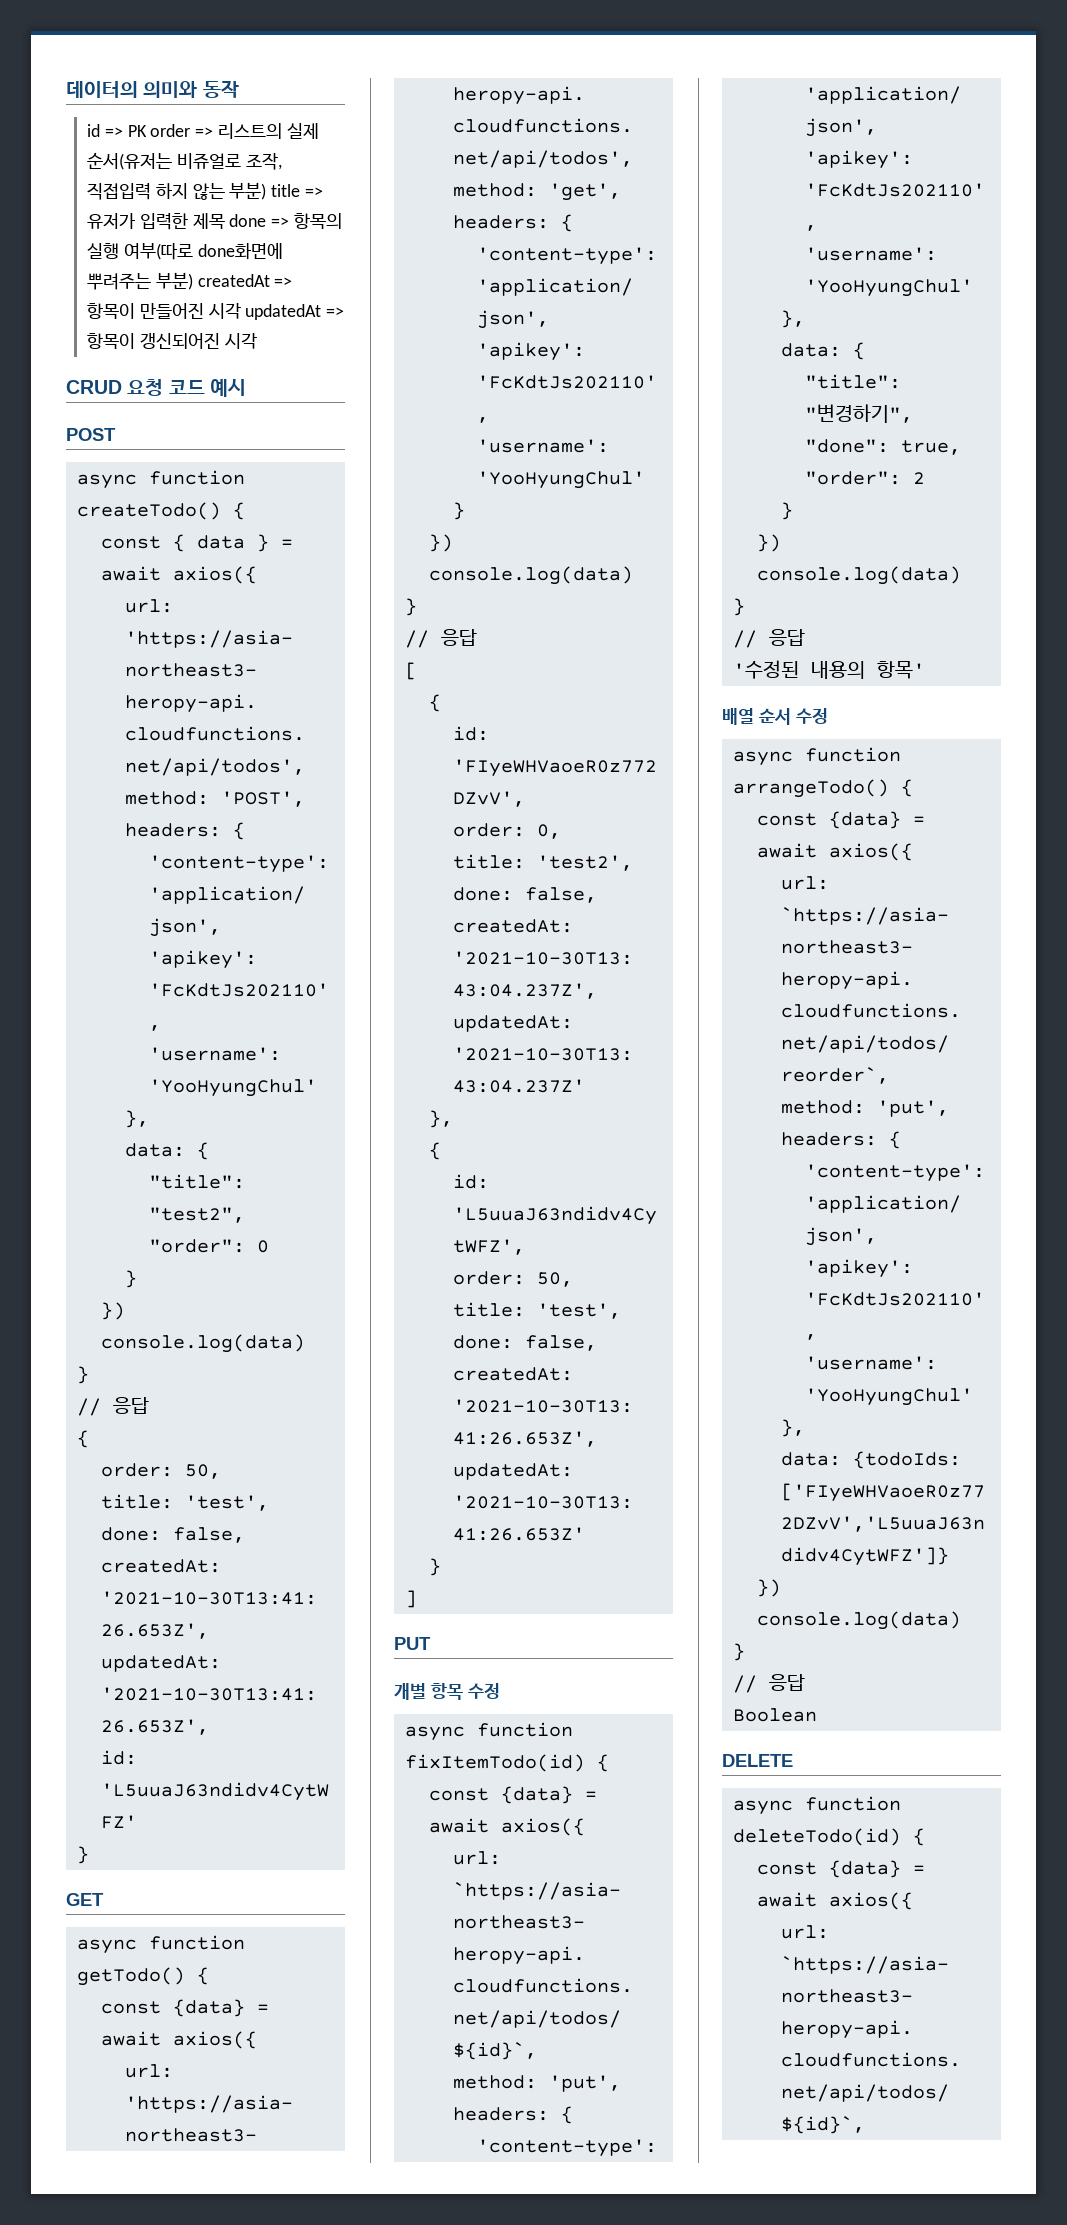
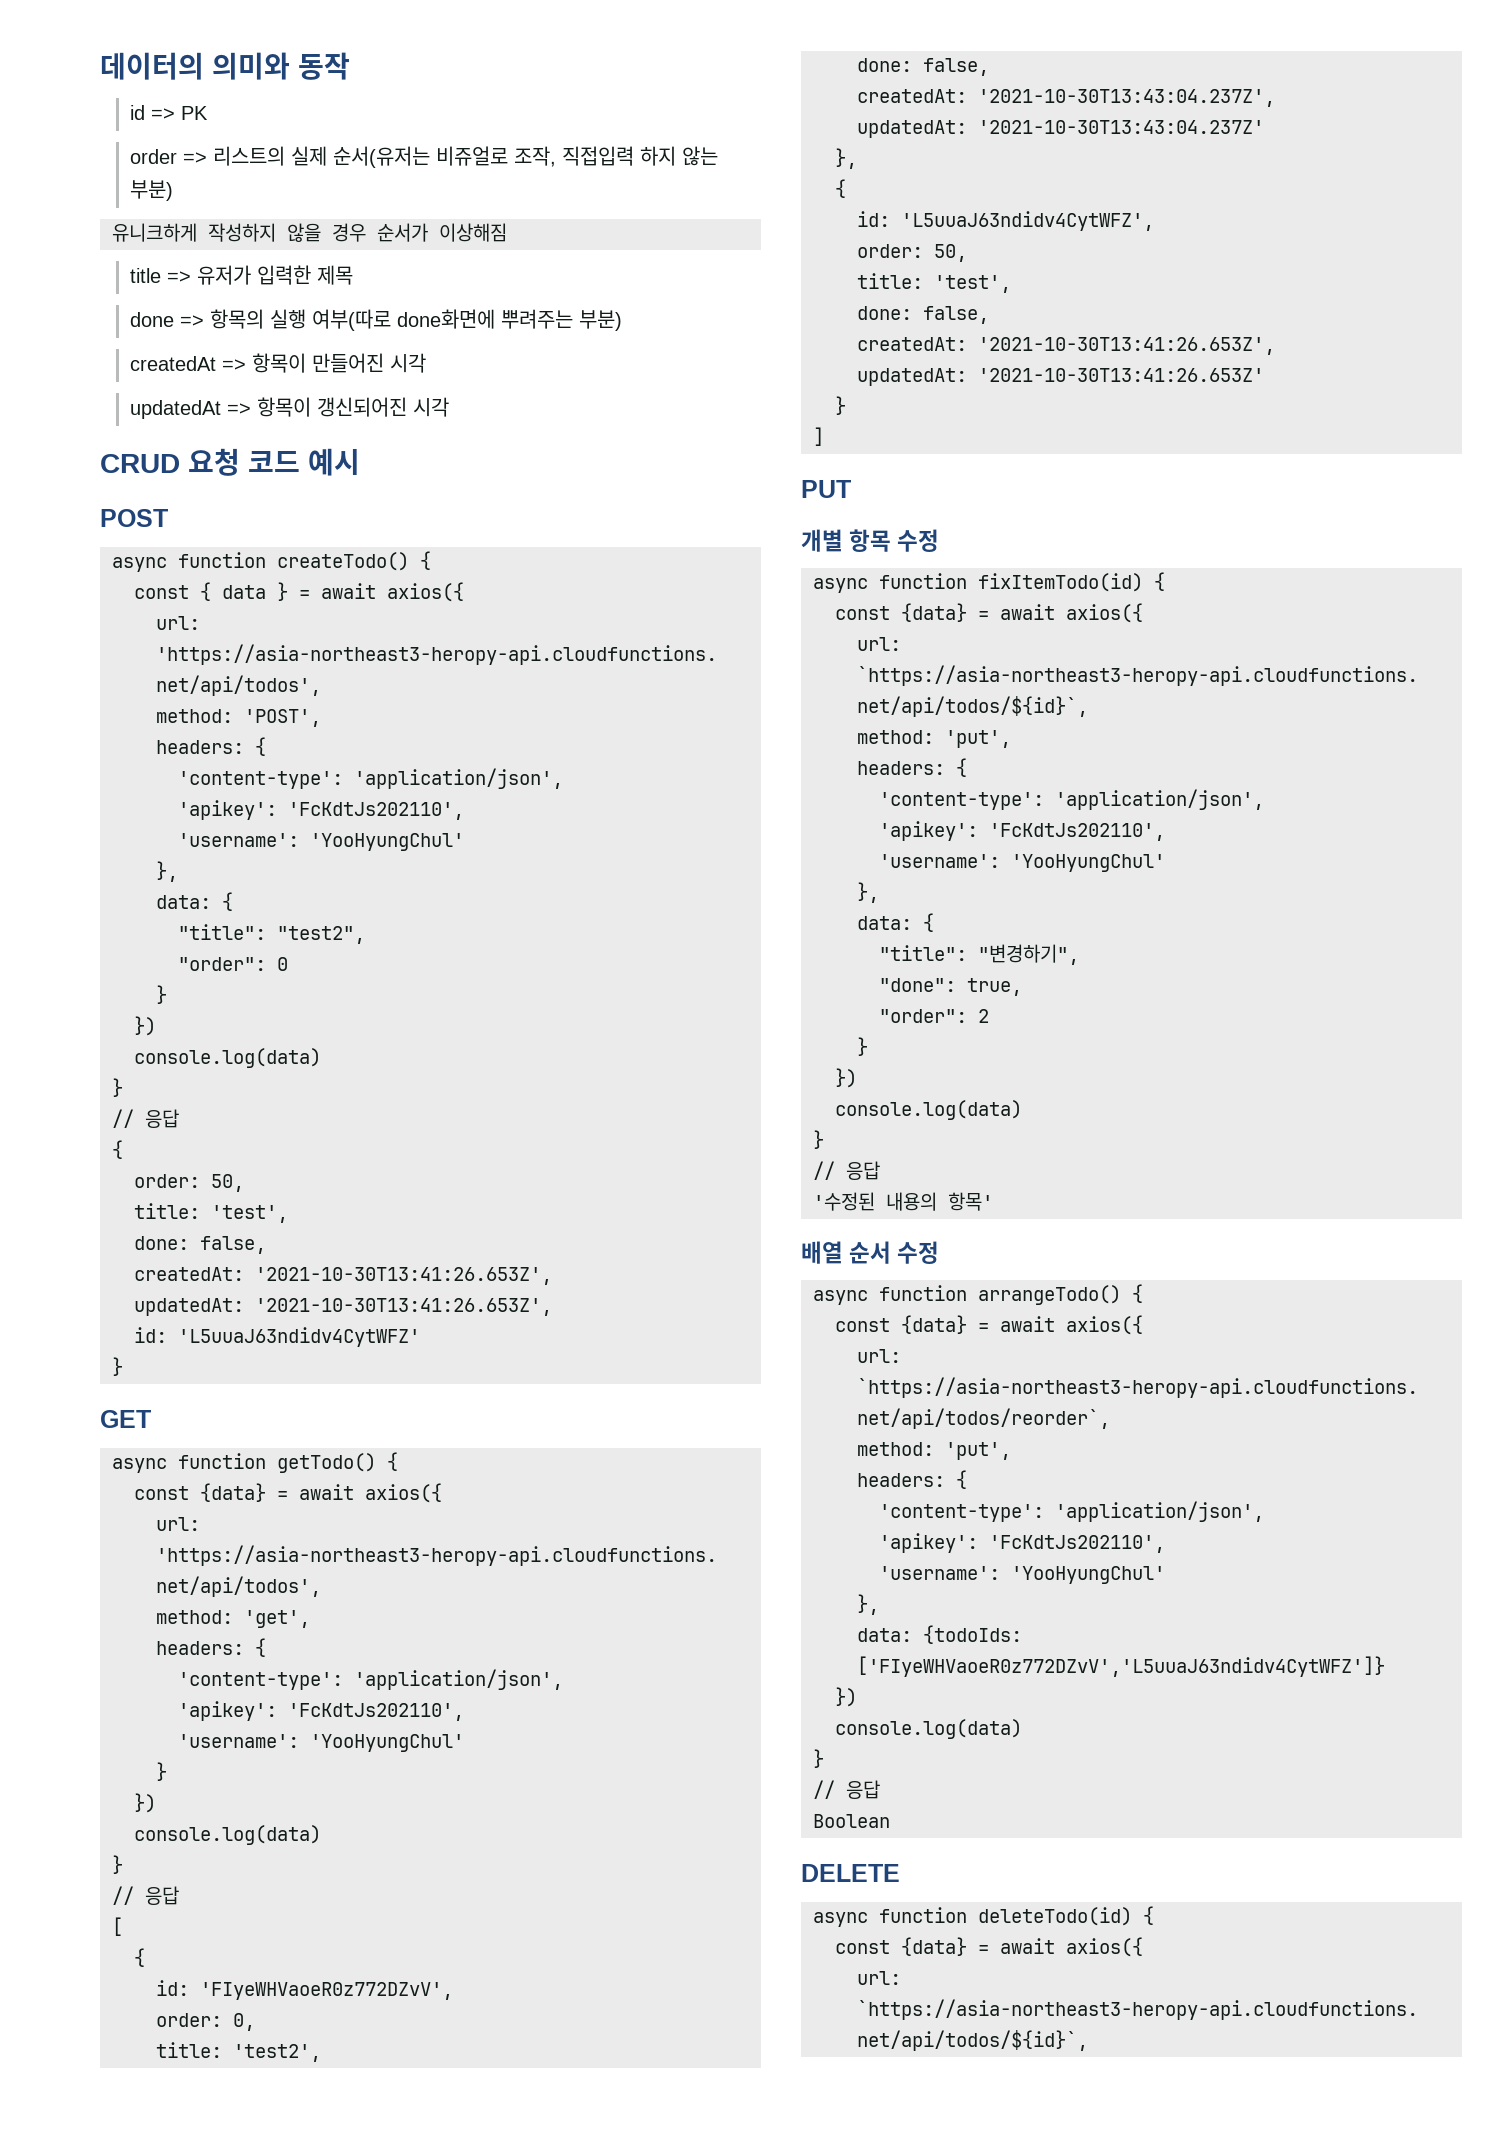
(147, 131) none -> (209, 113) //
(267, 191) none -> [112,223,507,242] // 유니크하게 작성하지 않을 경우 순서가 이상해짐 //
(225, 221) none -> (354, 275) //
(193, 281) none -> (623, 320) //
(241, 311) none -> (427, 363) //

